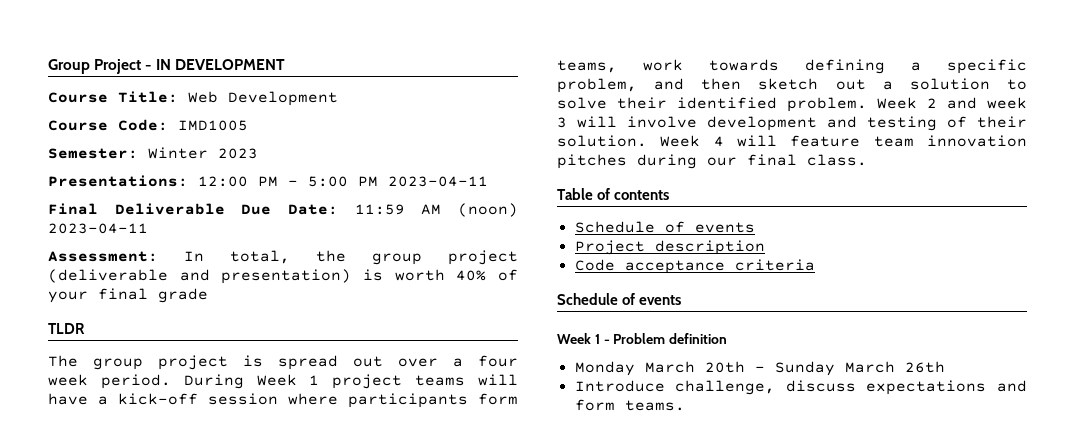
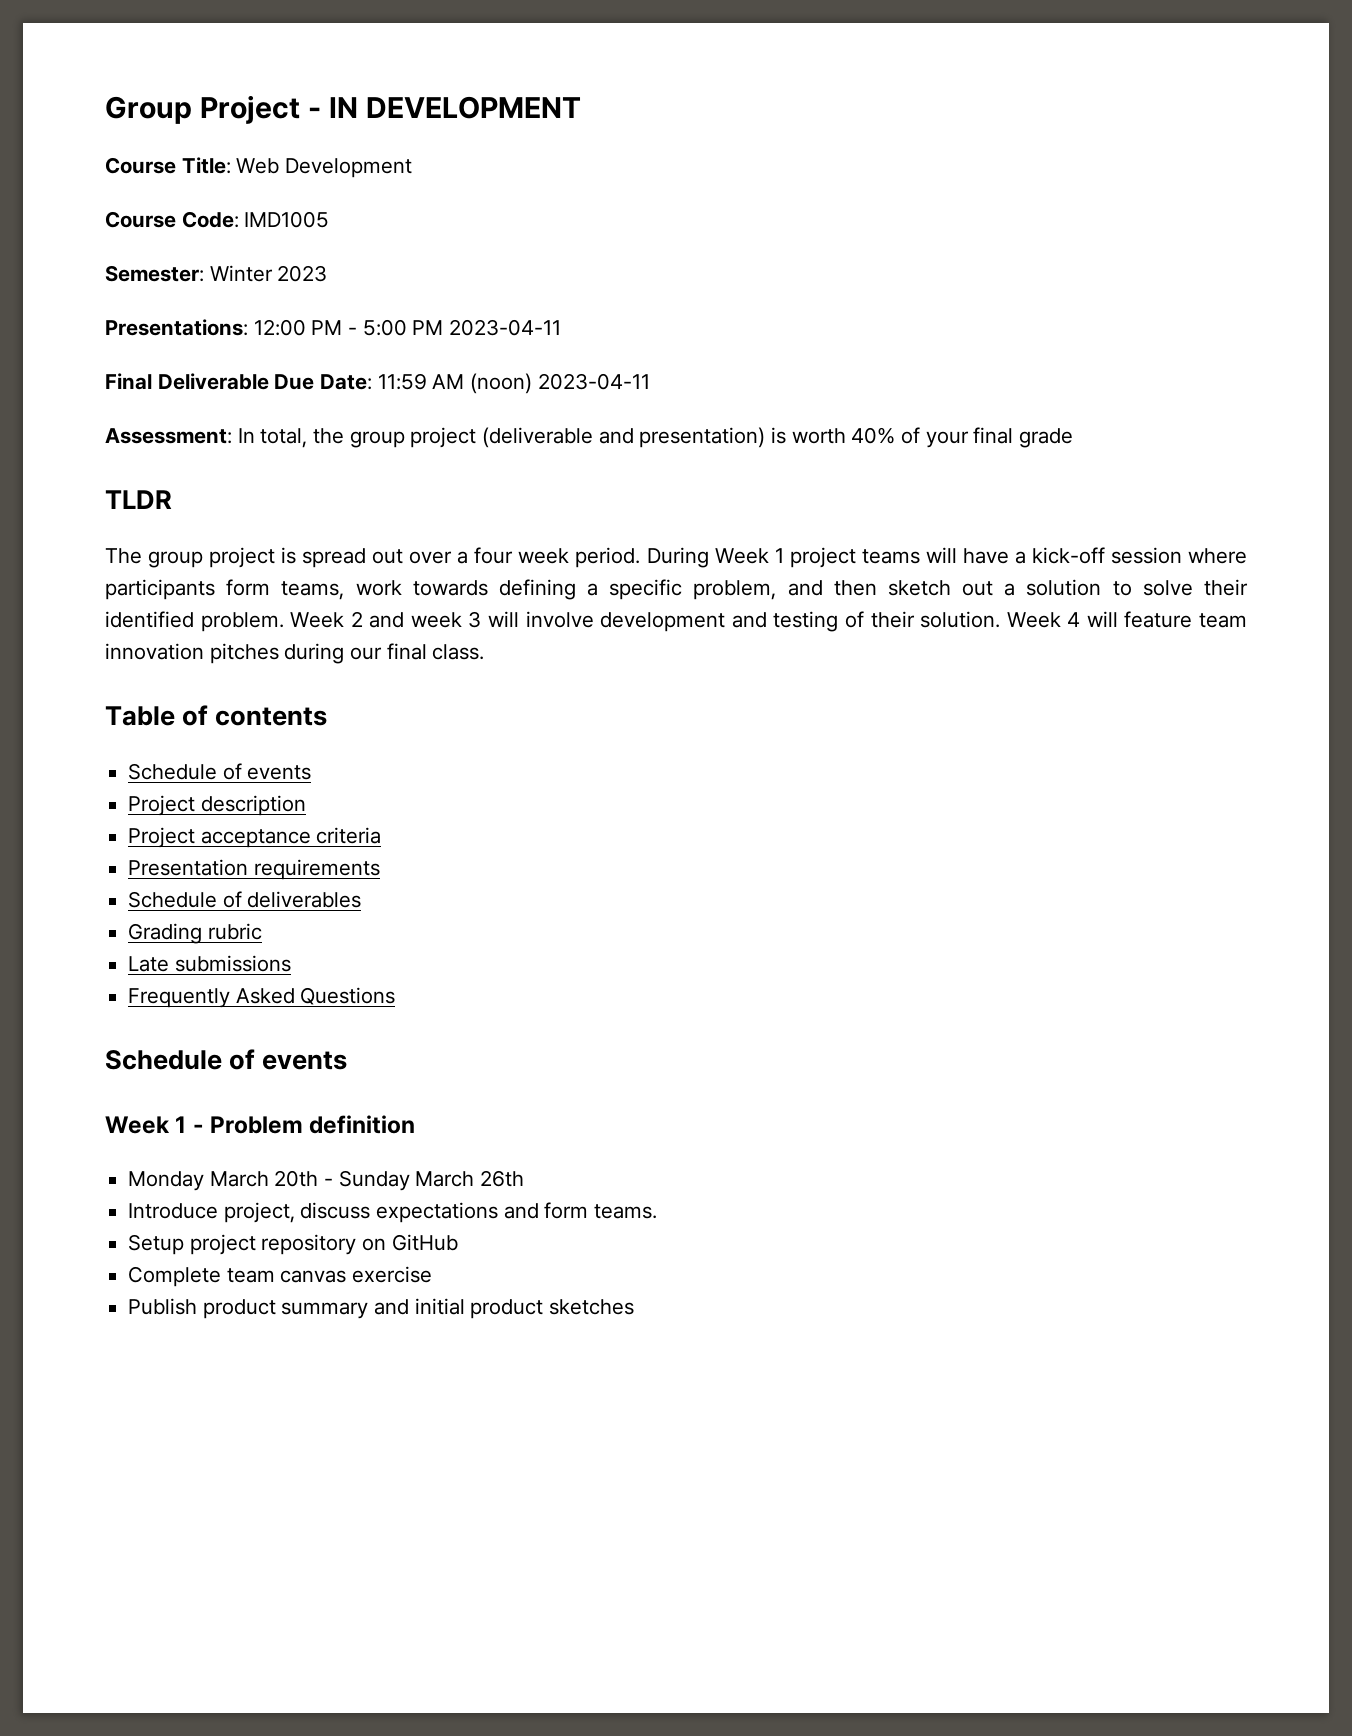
[574,259,615,271] Code -> [128,827,196,848] Project
(815, 265) none -> [128,859,380,880] [128,891,362,908] [128,923,262,944] [128,955,291,972] [128,987,396,1008] // Presentation requirements // Schedule of deliverables // Grading rubric // Late submissions // Frequently Asked Questions
[675,380,776,395] challenge, -> [223,1202,295,1223] project,
(685, 405) none -> [128,1234,458,1255] [128,1266,433,1287] [128,1298,635,1319] // Setup project repository on GitHub // Complete team canvas exercise // Publish product summary and initial product sketches

